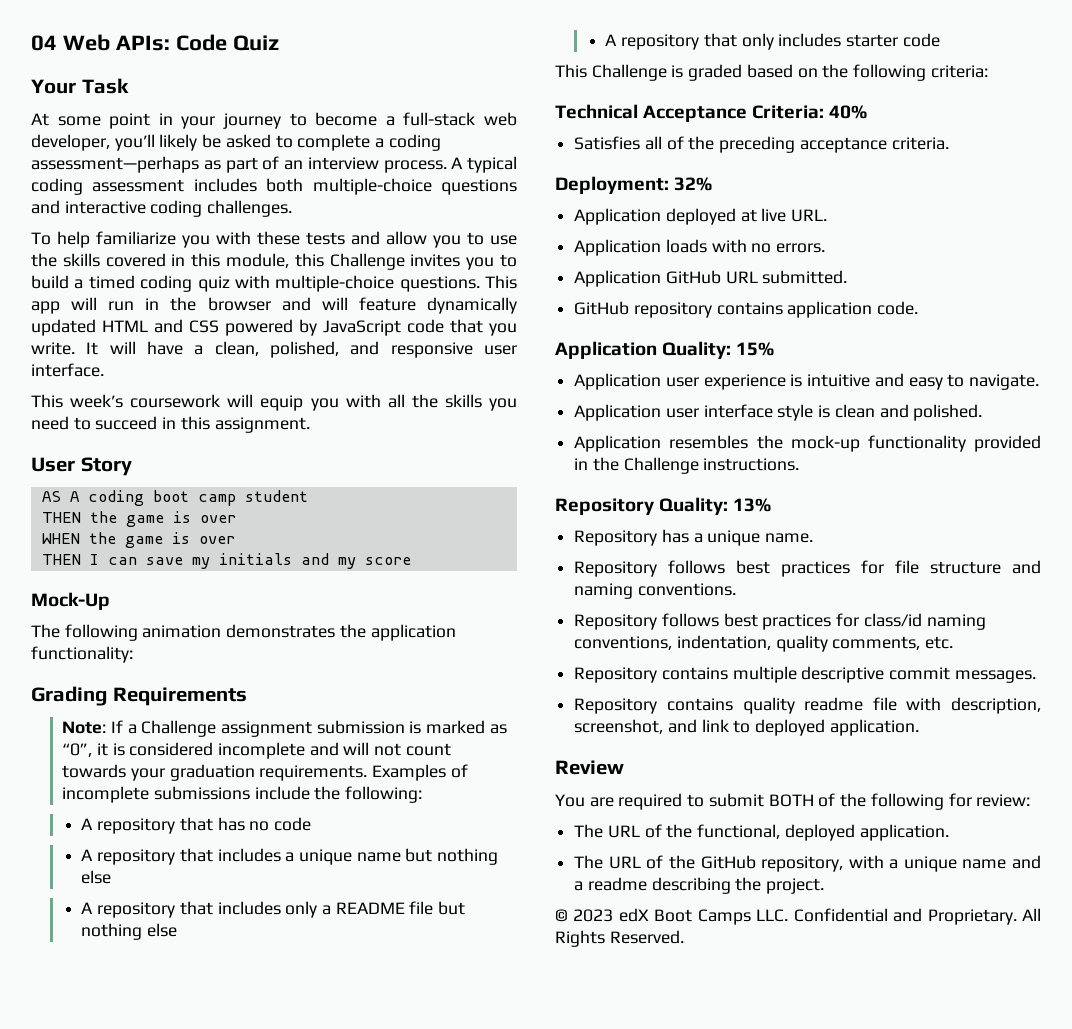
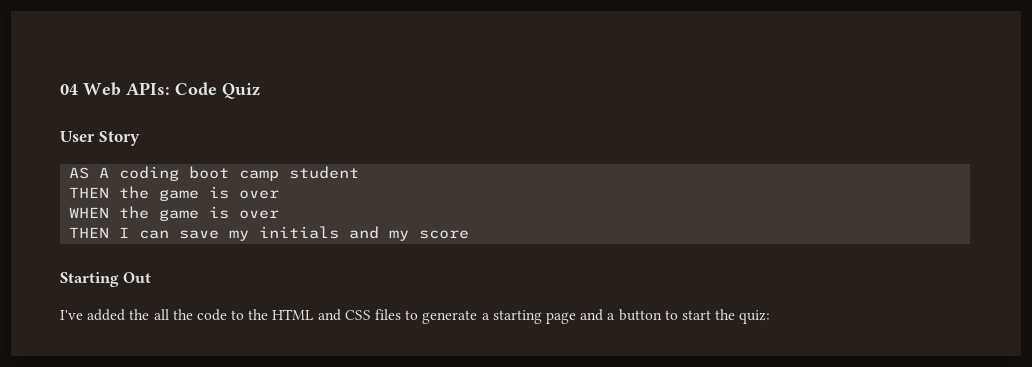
[31,78,129,94] [31,112,517,129] [31,134,441,151] [31,156,517,173] [31,178,517,195] [31,200,293,217] [31,231,517,248] [31,253,517,270] [31,275,517,292] [31,297,517,314] [31,319,517,336] [31,341,517,358] [31,363,104,377] [31,394,518,411] [31,416,310,433] // Your Task // At some point in your journey to become a full-stack web developer, you’ll likely be asked to complete a coding assessment—perhaps as part of an interview process. A typical coding assessment includes both multiple-choice questions and interactive coding challenges. // To help familiarize you with these tests and allow you to use the skills covered in this module, this Challenge invites you to build a timed coding quiz with multiple-choice questions. This app will run in the browser and will feature dynamically updated HTML and CSS powered by JavaScript code that you write. It will have a clean, polished, and responsive user interface. // This week’s coursework will equip you with all the skills you need to succeed in this assignment. -> (260, 91) none
[31,592,110,610] [31,624,456,641] [31,646,133,663] [31,686,247,706] [62,720,507,737] [62,742,451,759] [62,764,468,781] [62,786,423,803] [81,817,312,834] [81,848,499,865] [81,870,112,884] [81,901,466,918] [81,923,178,940] [605,33,940,50] [555,64,988,81] [555,104,868,122] [574,136,949,153] [555,176,713,194] [574,208,828,225] [574,239,826,256] [574,270,848,287] [574,301,919,318] [555,341,775,359] [574,373,1040,390] [574,404,983,421] [574,435,1041,452] [574,457,800,474] [555,497,772,515] [574,529,814,546] [574,560,1041,577] [574,583,736,599] [574,613,986,630] [574,635,954,652] [574,666,1036,683] [574,697,1041,714] [574,719,919,736] [555,760,624,775] [555,793,1031,810] [574,824,949,841] [574,855,1041,872] [574,877,825,894] [555,908,1041,925] [555,930,684,947] Mock-Up // The following animation demonstrates the application functionality: // Grading Requirements // Note: If a Challenge assignment submission is marked as “0”, it is considered incomplete and will not count towards your graduation requirements. Examples of incomplete submissions include the following: // A repository that has no code // A repository that includes a unique name but nothing else // A repository that includes only a README file but nothing else // A repository that only includes starter code // This Challenge is graded based on the following criteria: // Technical Acceptance Criteria: 40% // Satisfies all of the preceding acceptance criteria. // Deployment: 32% // Application deployed at live URL. // Application loads with no errors. // Application GitHub URL submitted. // GitHub repository contains application code. // Application Quality: 15% // Application user experience is intuitive and easy to navigate. // Application user interface style is clean and polished. // Application resembles the mock-up functionality provided in the Challenge instructions. // Repository Quality: 13% // Repository has a unique name. // Repository follows best practices for file structure and naming conventions. // Repository follows best practices for class/id naming conventions, indentation, quality comments, etc. // Repository contains multiple descriptive commit messages. // Repository contains quality readme file with description, screenshot, and link to deployed application. // Review // You are required to submit BOTH of the following for review: // The URL of the functional, deployed application. // The URL of the GitHub repository, with a unique name and a readme describing the project. // © 2023 edX Boot Camps LLC. Confidential and Proprietary. All Rights Reserved. -> [60,272,152,287] [60,309,771,324] Starting Out // I've added the all the code to the HTML and CSS files to generate a starting page and a button to start the quiz:

